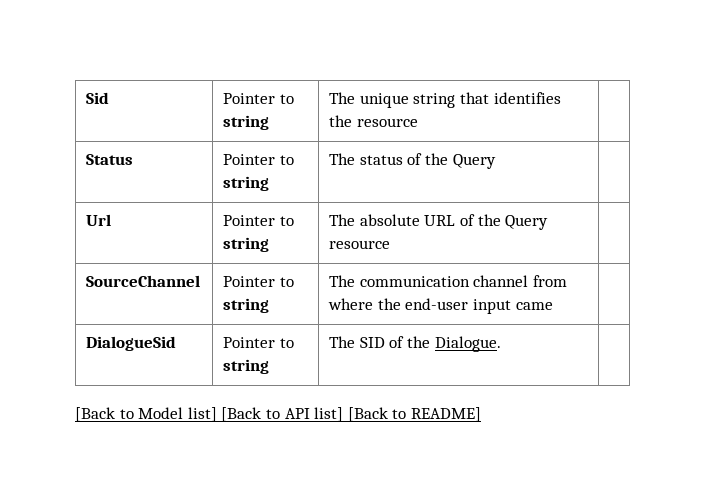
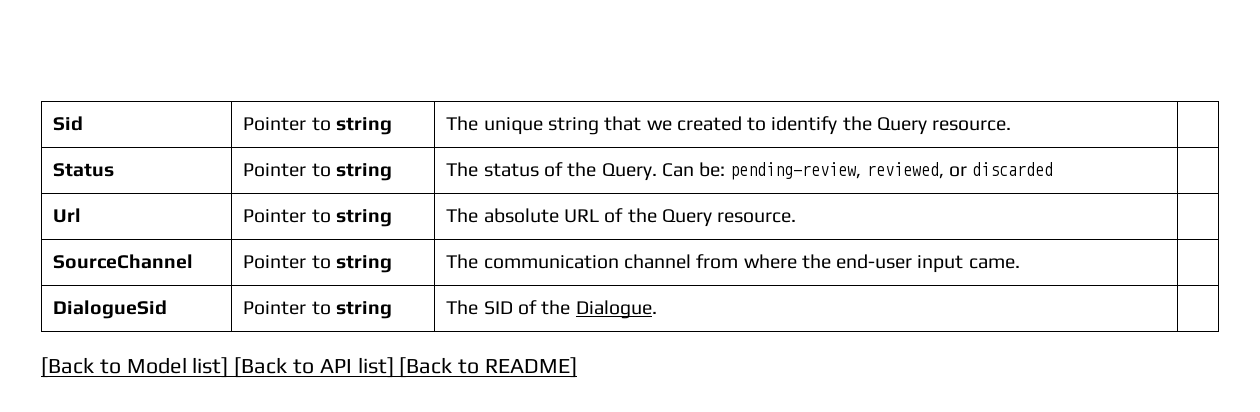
[493,92,561,104] [329,115,418,127] identifies the resource -> [646,116,1012,135] we created to identify the Query resource.
[452,154,496,169] Query -> [601,162,1054,181] Query. Can be: pending-review, reviewed, or discarded
[329,240,391,249] resource -> [717,212,797,223] resource.
[515,302,553,310] came -> [968,258,1020,269] came.

